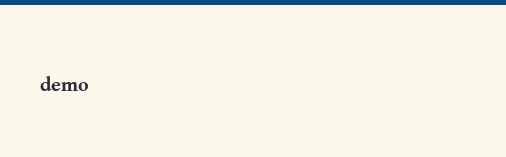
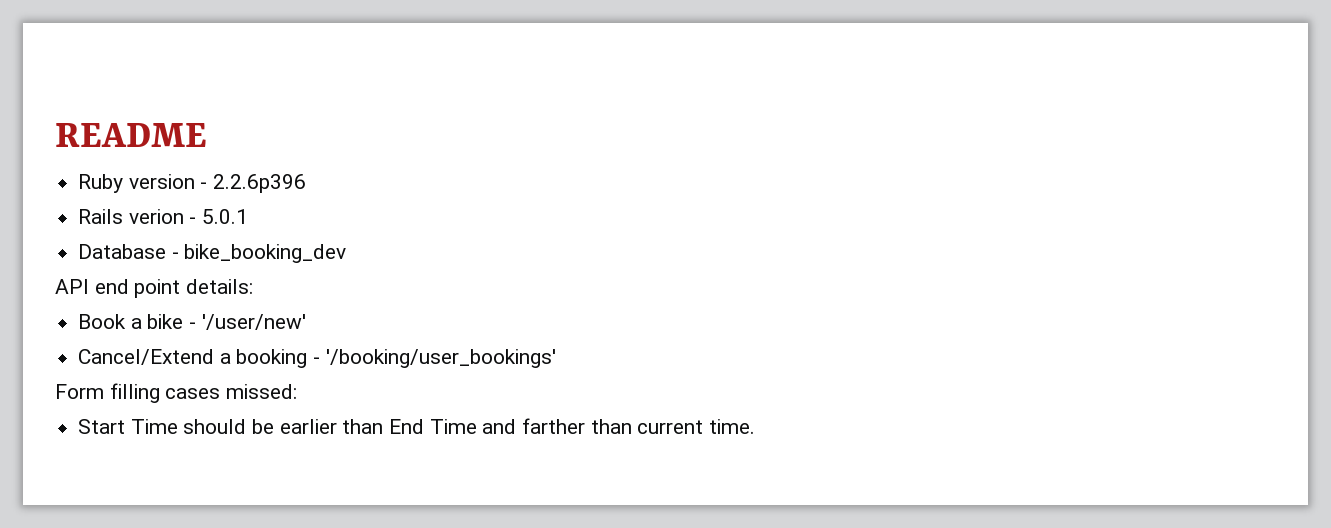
[40,76,89,91] demo -> [55,123,207,147] [78,174,307,193] [78,209,249,224] [78,244,347,263] [55,279,254,298] [78,314,306,330] [78,349,556,368] [55,383,298,403] [78,418,756,434] README // Ruby version - 2.2.6p396 // Rails verion - 5.0.1 // Database - bike_booking_dev // API end point details: // Book a bike - '/user/new' // Cancel/Extend a booking - '/booking/user_bookings' // Form filling cases missed: // Start Time should be earlier than End Time and farther than current time.

